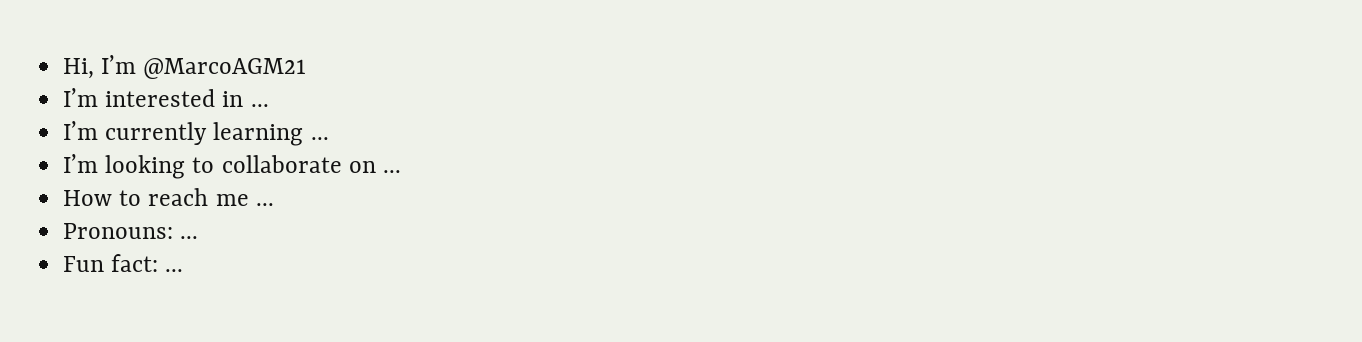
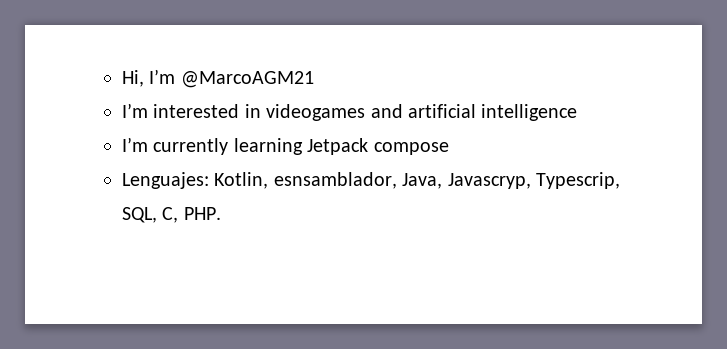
[250,104,269,107] ... -> [266,104,578,121] videogames and artificial intelligence
[310,137,329,140] [63,154,401,179] [63,188,274,206] [63,223,199,239] [63,254,184,272] ... // I’m looking to collaborate on ... // How to reach me ... // Pronouns: ... // Fun fact: ... -> [307,138,449,155] [122,172,620,189] [122,207,221,223] Jetpack compose // Lenguajes: Kotlin, esnsamblador, Java, Javascryp, Typescrip, SQL, C, PHP.

